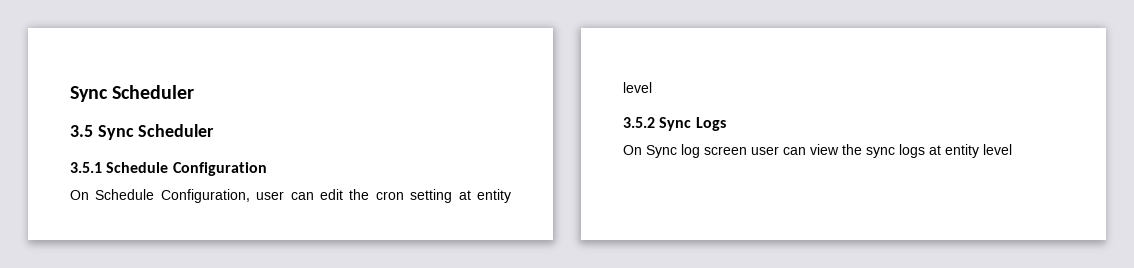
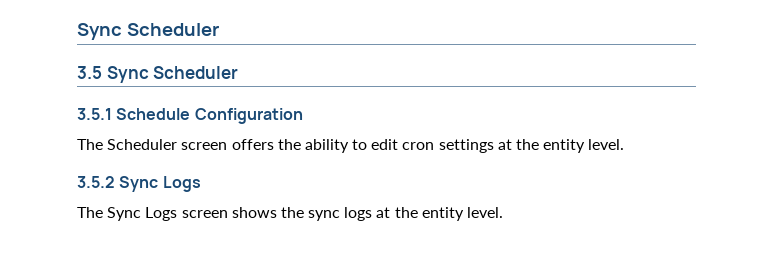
[70,189,511,203] [623,82,652,93] [623,117,726,131] [623,144,839,158] On Schedule Configuration, user can edit the cron setting at entity level // 3.5.2 Sync Logs // On Sync log screen user can view -> [77,139,625,153] [77,176,201,192] [77,207,277,221] The Scheduler screen offers the ability to edit cron settings at the entity level. // 3.5.2 Sync Logs // The Sync Logs screen shows
[945,144,1012,158] entity level -> [394,207,504,221] the entity level.

